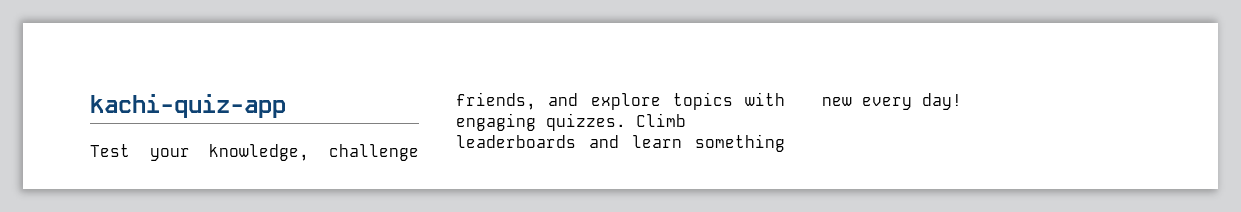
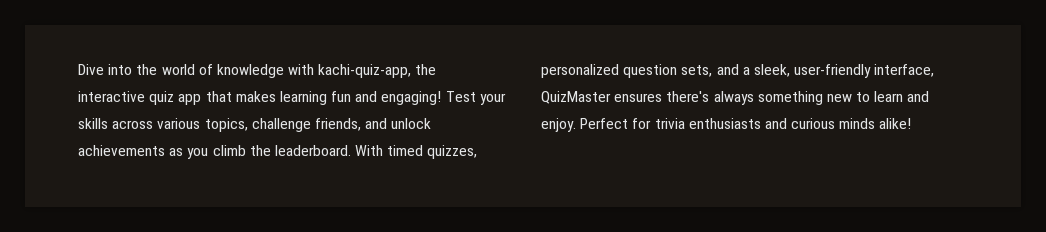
[90,94,286,118] [90,144,419,161] [456,92,785,110] [456,113,686,131] [456,134,785,152] [822,93,962,110] kachi-quiz-app // Test your knowledge, challenge friends, and explore topics with engaging quizzes. Climb leaderboards and learn something new every day! -> [78,64,437,78] [78,91,506,105] [78,118,432,132] [78,145,478,159] [541,64,935,78] [541,91,930,105] [541,118,912,132] Dive into the world of knowledge with kachi-quiz-app, the interactive quiz app that makes learning fun and engaging! Test your skills across various topics, challenge friends, and unlock achievements as you climb the leaderboard. With timed quizzes, personalized question sets, and a sleek, user-friendly interface, QuizMaster ensures there's always something new to learn and enjoy. Perfect for trivia enthusiasts and curious minds alike!

